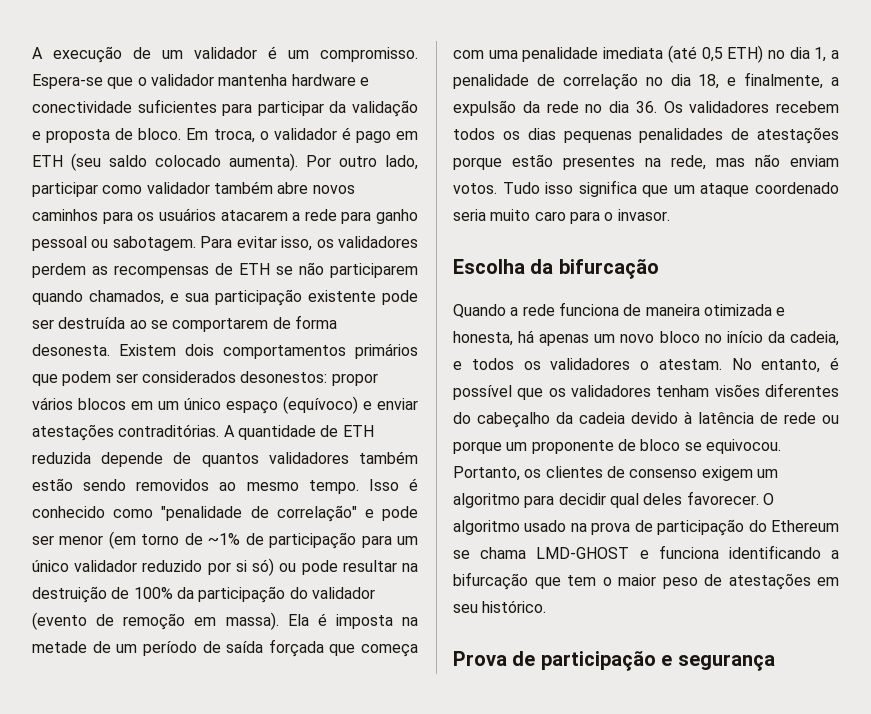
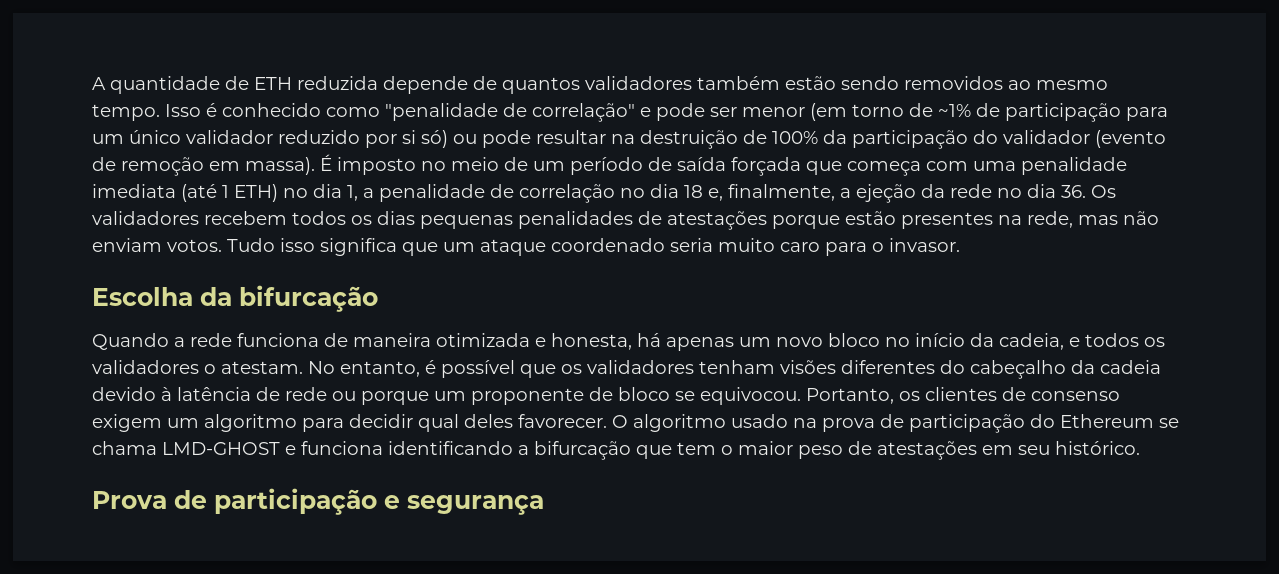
[32,46,418,63] [32,74,369,89] [32,99,419,117] [32,127,418,143] [32,153,418,171] [32,181,355,197] [32,208,418,224] [32,236,418,251] [32,262,418,278] [32,289,418,306] [32,315,337,332] [32,343,418,359] [32,371,378,386] [32,396,418,414] [32,424,235,441] A execução de um validador é um compromisso. Espera-se que o validador mantenha hardware e conectividade suficientes para participar da validação e proposta de bloco. Em troca, o validador é pago em ETH (seu saldo colocado aumenta). Por outro lado, participar como validador também abre novos caminhos para os usuários atacarem a rede para ganho pessoal ou sabotagem. Para evitar isso, os validadores perdem as recompensas de ETH se não participarem quando chamados, e sua participação existente pode ser destruída ao se comportarem de forma desonesta. Existem dois comportamentos primários que podem ser considerados desonestos: propor vários blocos em um único espaço (equívoco) e enviar atestações contraditórias. A -> [92,77,106,90] A
[287,613,418,629] [32,641,87,653] Ela é imposta na metade -> [320,154,499,175] É imposto no meio
[701,47,723,62] 0,5 -> [222,185,229,198] 1
[698,74,737,89] 18, e -> [684,185,723,201] 18 e,
[453,100,516,116] expulsão -> [856,184,916,203] ejeção

